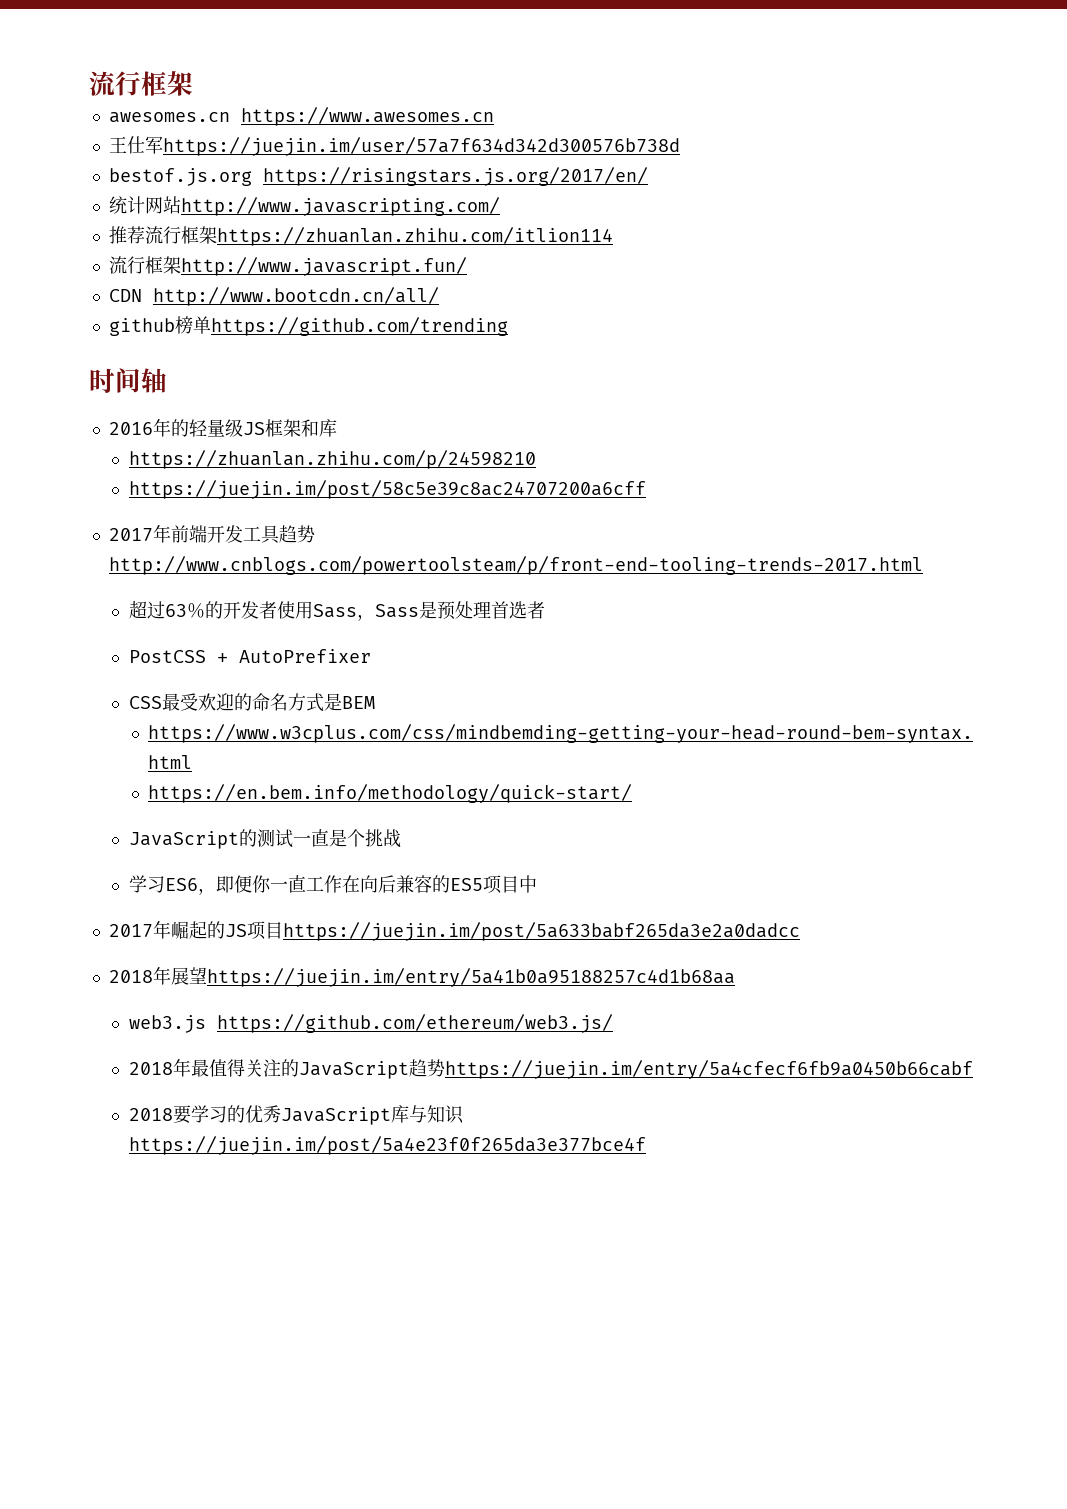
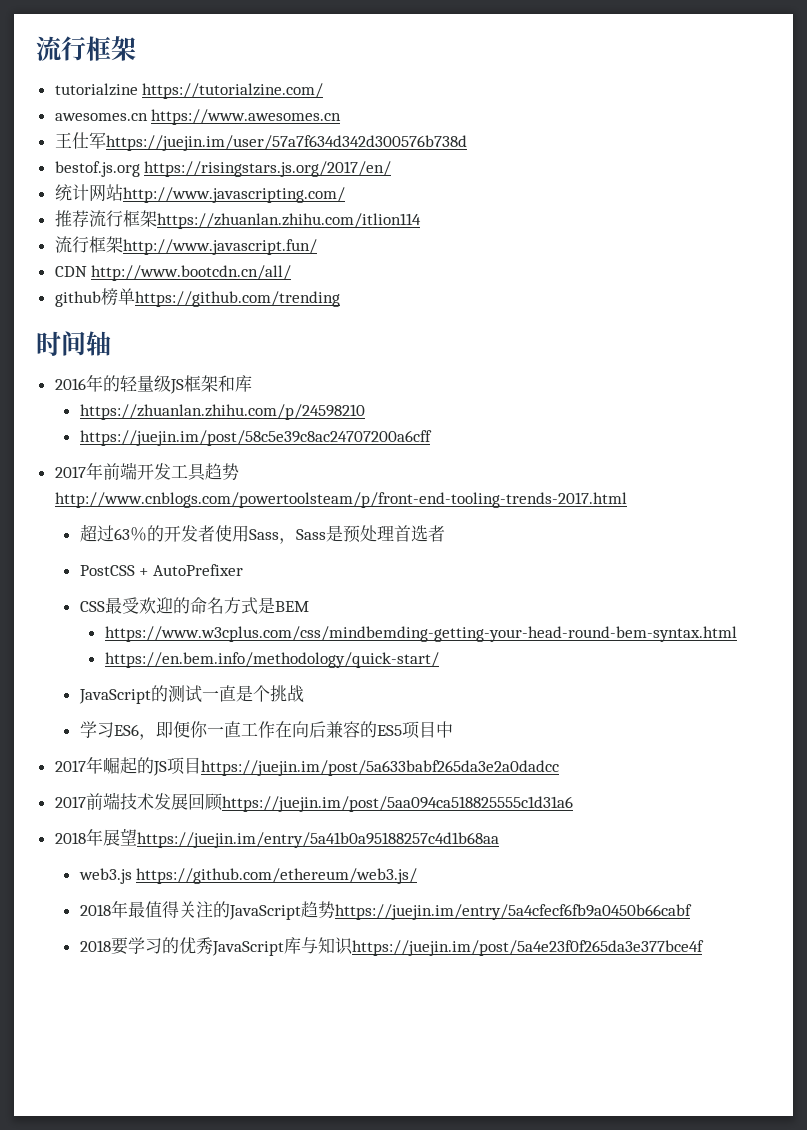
[89,71,193,96] 流行框架 -> [36,36,136,61] [54,83,324,99] 流行框架 // tutorialzine https://tutorialzine.com/
(800, 931) none -> [54,792,573,812] // 2017前端技术发展回顾https://juejin.im/post/5aa094ca518825555c1d31a6

